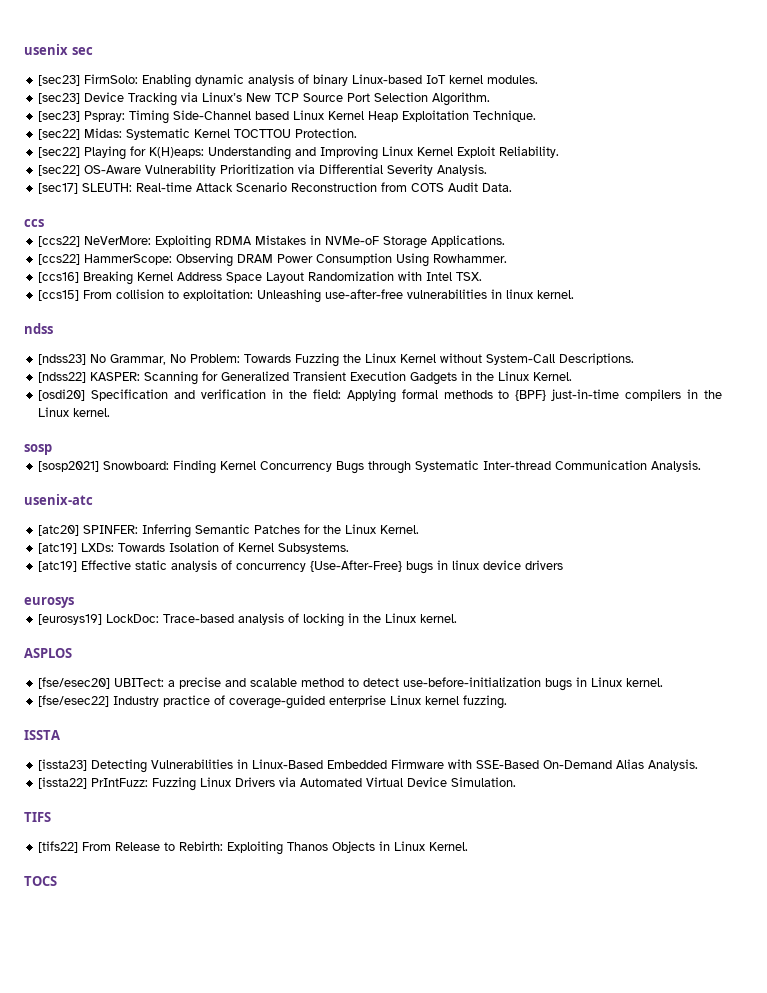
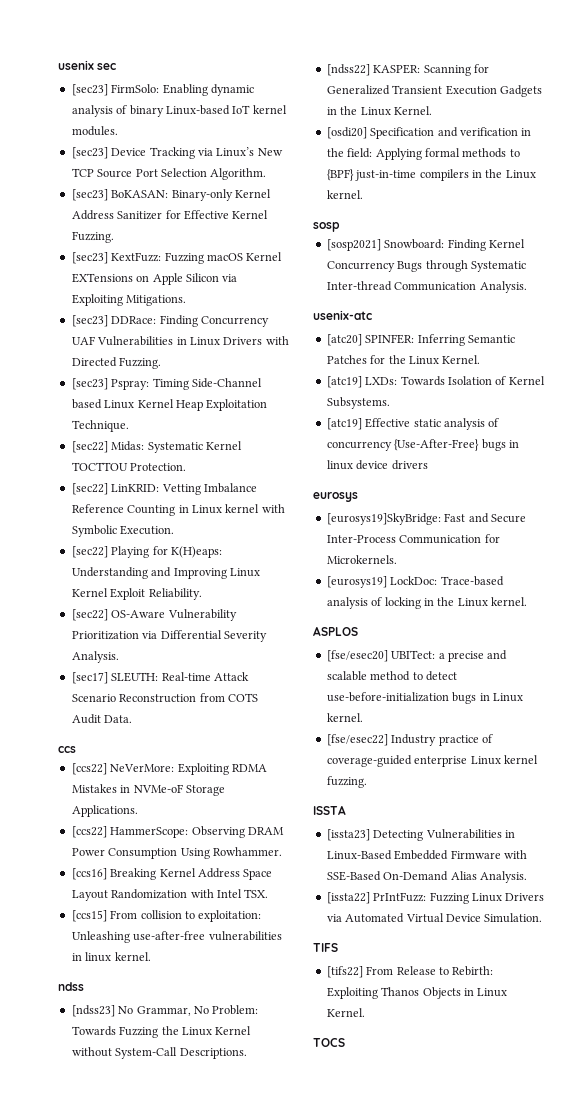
(491, 99) none -> [71,189,271,201] [71,210,269,220] [71,231,114,243] [71,252,283,264] [71,273,238,285] [71,294,187,306] [71,315,269,327] [71,336,289,346] [71,357,162,369] // [sec23] BoKASAN: Binary-only Kernel Address Sanitizer for Effective Kernel Fuzzing. // [sec23] KextFuzz: Fuzzing macOS Kernel EXTensions on Apple Silicon via Exploiting Mitigations. // [sec23] DDRace: Finding Concurrency UAF Vulnerabilities in Linux Drivers with Directed Fuzzing.
(358, 133) none -> [71,483,257,495] [71,504,285,516] [71,525,175,537] // [sec22] LinKRID: Vetting Imbalance Reference Counting in Linux kernel with Symbolic Execution.
(74, 602) none -> [326,513,526,525] [326,534,500,544] [326,555,397,564] // [eurosys19]SkyBridge: Fast and Secure Inter-Process Communication for Microkernels.

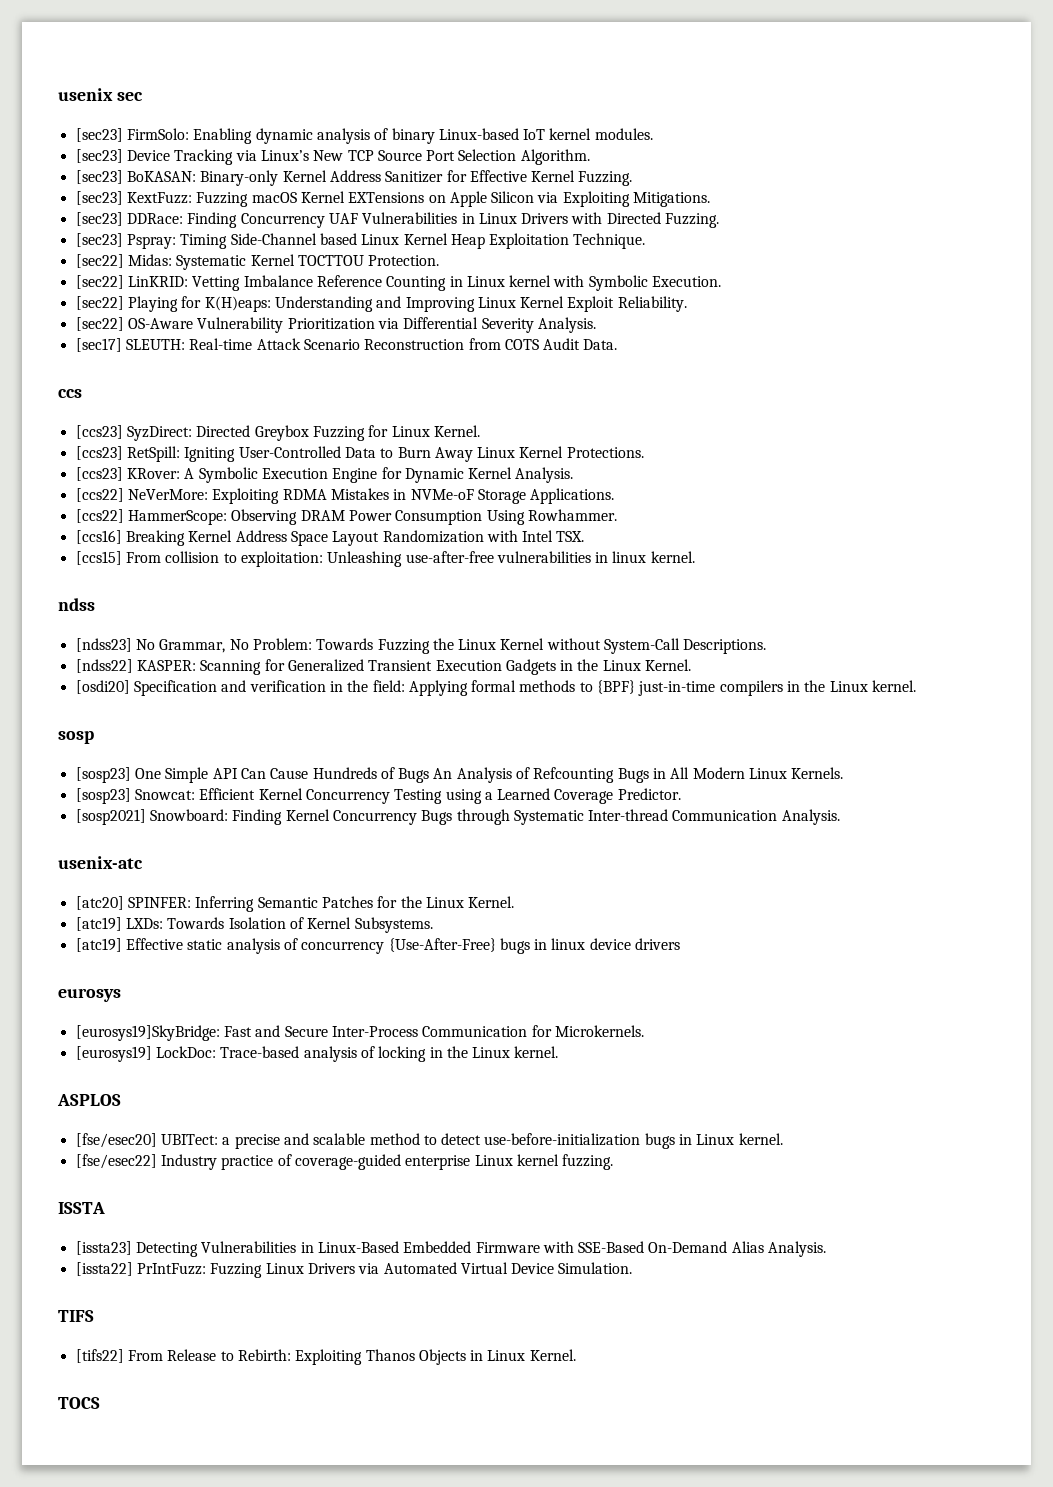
(76, 749) none -> [75,425,480,441] [75,446,644,462] [75,467,574,483] // [ccs23] SyzDirect: Directed Greybox Fuzzing for Linux Kernel. // [ccs23] RetSpill: Igniting User-Controlled Data to Burn Away Linux Kernel Protections. // [ccs23] KRover: A Symbolic Execution Engine for Dynamic Kernel Analysis.
(340, 227) none -> [75,767,844,783] [75,788,681,804] // [sosp23] One Simple API Can Cause Hundreds of Bugs An Analysis of Refcounting Bugs in All Modern Linux Kernels. // [sosp23] Snowcat: Efficient Kernel Concurrency Testing using a Learned Coverage Predictor.

